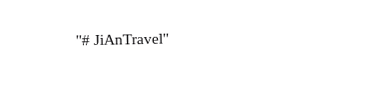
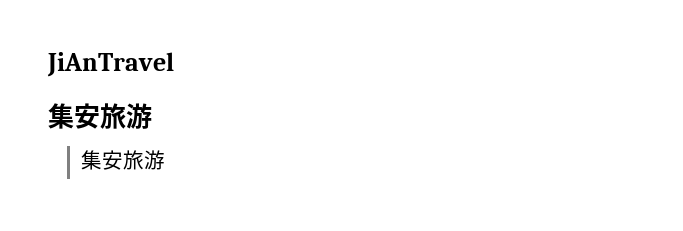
[75,33,170,46] "# JiAnTravel" -> [47,52,174,77] [48,103,152,129] [81,150,166,170] JiAnTravel // 集安旅游 // 集安旅游

